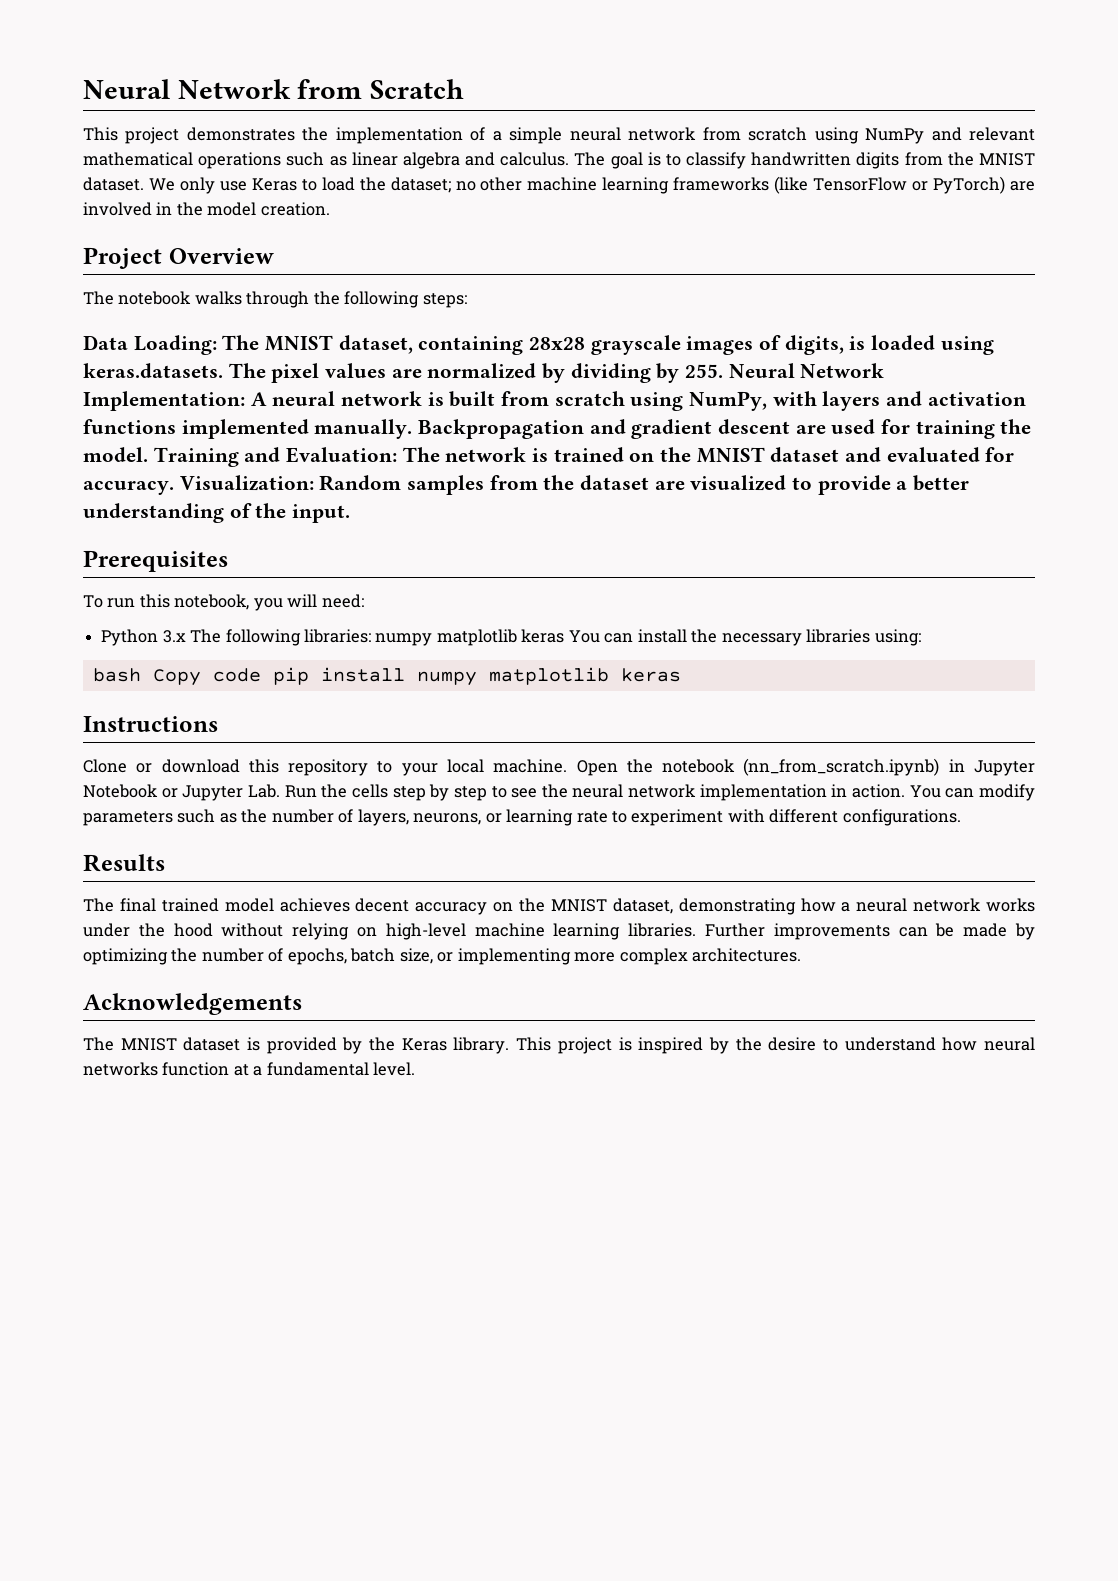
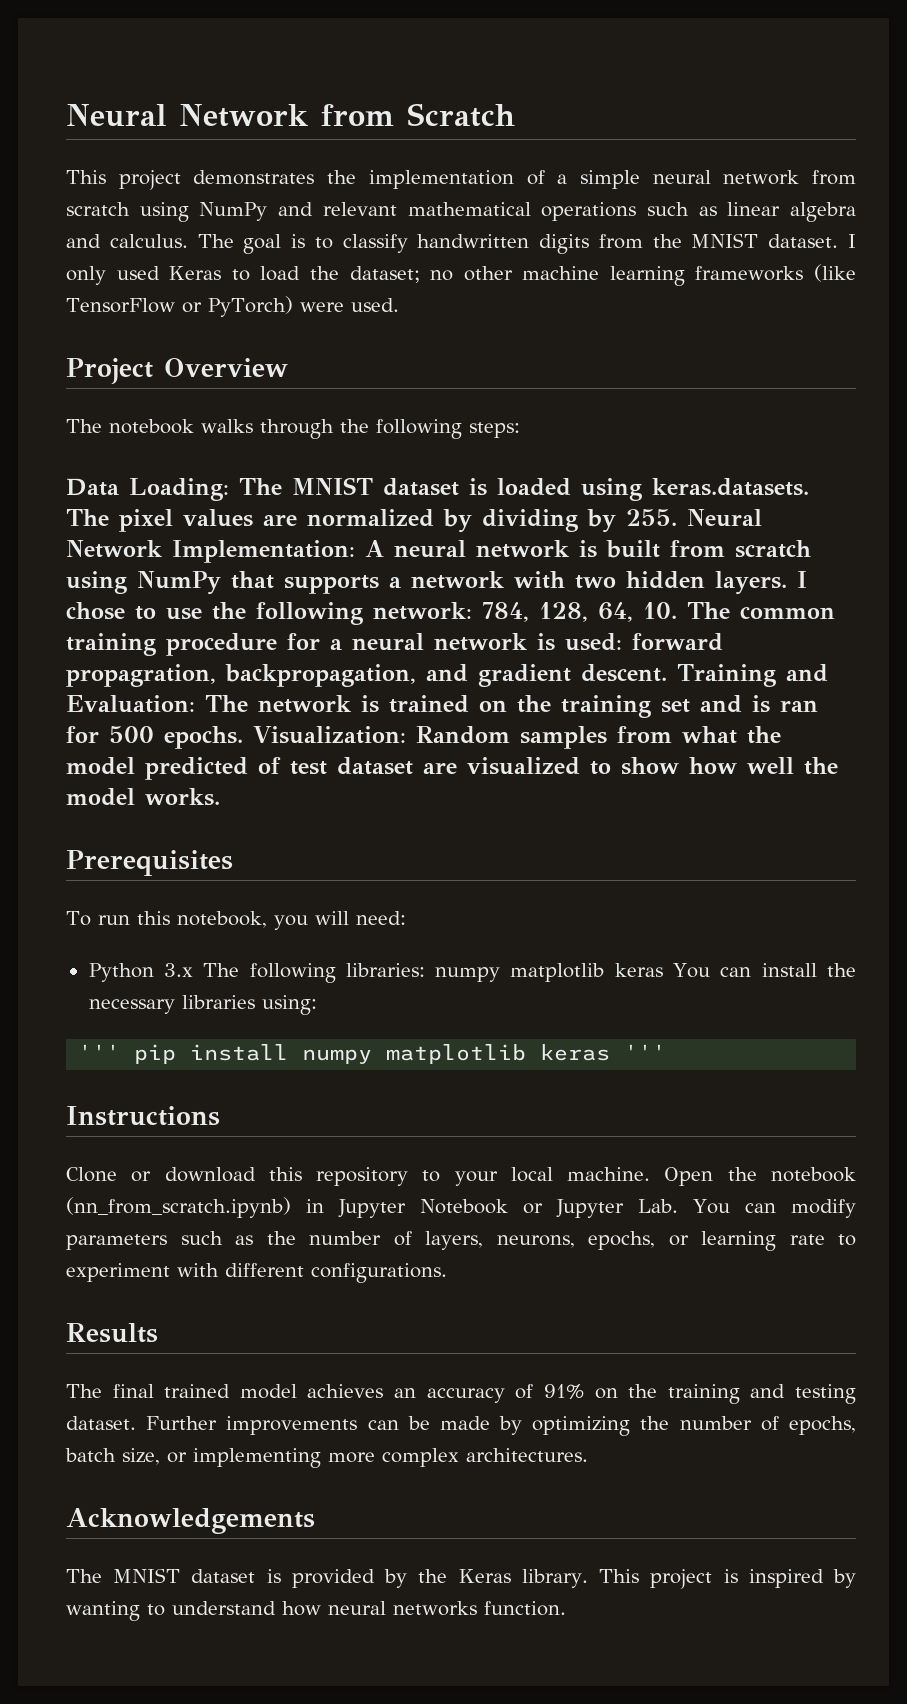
[148,177,247,194] We only use -> [847,234,856,248] [66,266,160,285] I only used
[1010,181,1036,191] [83,202,330,216] are involved in the model creation. -> [299,298,399,312] were used.
[338,335,844,355] dataset, containing 28x28 grayscale images of digits, -> [383,478,459,496] dataset
[689,391,1026,411] [83,419,1032,439] [83,447,148,462] NumPy, with layers and activation functions implemented manually. Backpropagation and gradient descent are used for training the model. -> [137,571,807,595] [66,602,835,625] [66,633,723,656] [66,664,667,687] NumPy that supports a network with two hidden layers. I chose to use the following network: 784, 128, 64, 10. The common training procedure for a neural network is used: forward propagration, backpropagation, and gradient descent.
[696,447,1015,463] [83,475,970,495] [83,503,351,523] MNIST dataset and evaluated for accuracy. Visualization: Random samples from the dataset are visualized to provide a better understanding of the input. -> [560,695,818,718] [66,726,781,749] [66,757,838,780] [66,788,220,806] training set and is ran for 500 epochs. Visualization: Random samples from what the model predicted of test dataset are visualized to show how well the model works.
[92,668,261,686] bash Copy code -> [78,1044,121,1060] '''
(681, 675) none -> [624,1044,667,1060] '''
[284,784,906,801] Run the cells step by step to see the neural network implementation in action. -> (679, 1206) none
(482, 819) none -> [588,1231,655,1250] epochs,
[355,898,1035,915] [83,923,697,940] decent accuracy on the MNIST dataset, demonstrating how a neural network works under the hood without relying on high-level machine learning libraries. -> [394,1384,857,1404] [66,1416,136,1430] an accuracy of 91% on the training and testing dataset.
[735,1037,817,1051] the desire -> [66,1601,140,1621] wanting
[162,1062,416,1076] function at a fundamental level. -> [484,1601,566,1616] function.

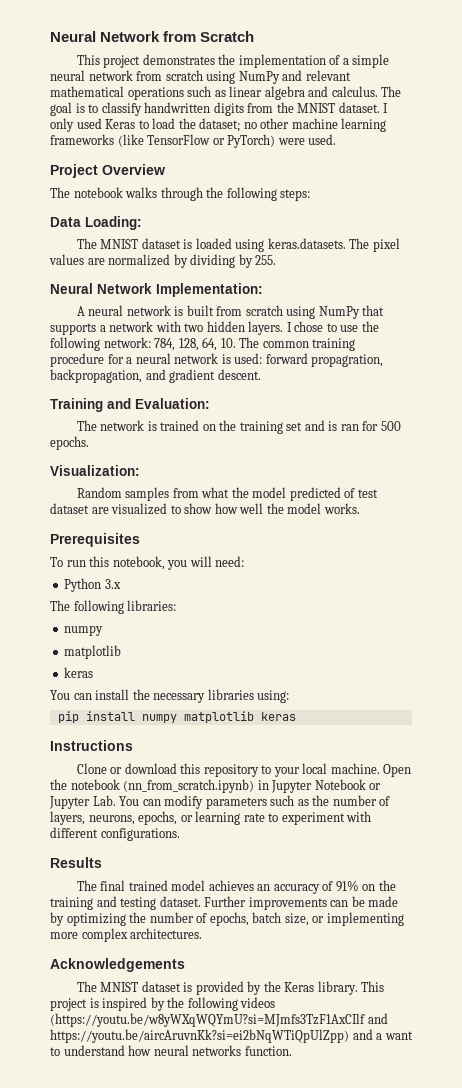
(229, 489) none -> (142, 223) //
(677, 517) none -> (277, 260) //
(355, 551) none -> (263, 290) //
(667, 673) none -> (261, 374) //
(195, 704) none -> (210, 403) //
(243, 737) none -> (89, 443) //
(406, 735) none -> (140, 470) //
(193, 970) none -> (121, 584) //
[435,963,663,982] numpy matplotlib keras -> [64,625,104,636] [64,645,122,659] [64,667,94,678] // numpy // matplotlib // keras //
[78,1044,121,1060] ''' -> (290, 696) none
[624,1044,667,1060] ''' -> (296, 716) none
[66,1601,140,1621] wanting -> [167,997,276,1011] [50,1013,388,1027] [50,1029,413,1043] the following videos (https://youtu.be/w8yWXqWQYmU?si=MJmfs3TzF1AxCIlf and https://youtu.be/aircAruvnKk?si=ei2bNqWTiQpUlZpp) and a want

